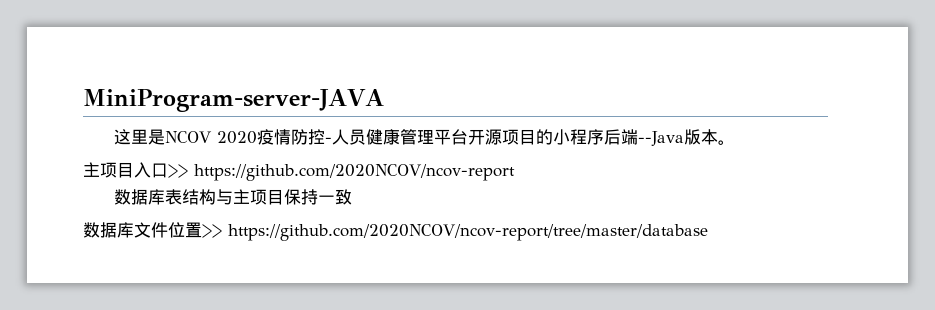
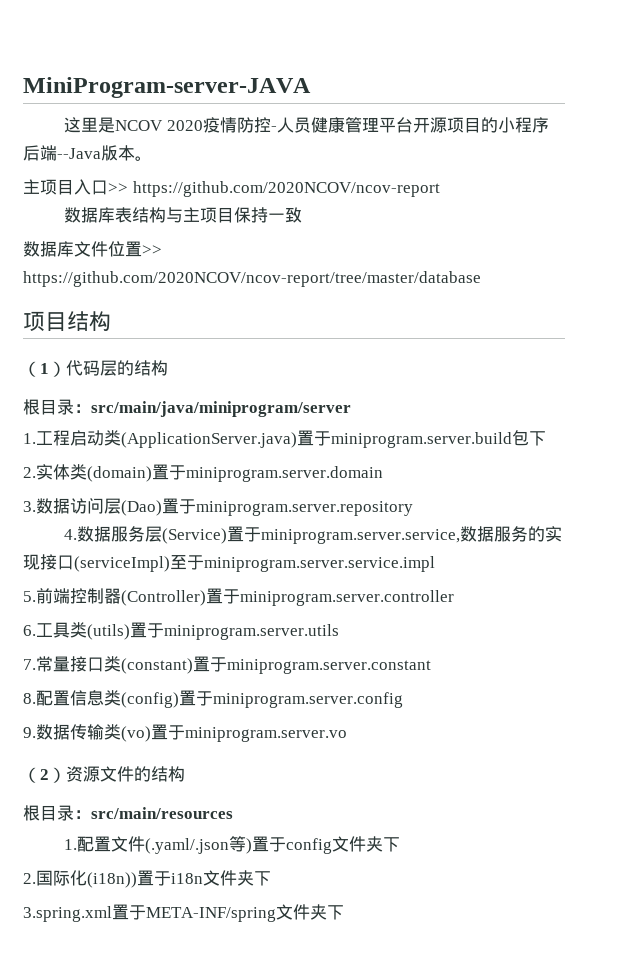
(708, 232) none -> [23,311,111,331] [23,360,168,377] [23,399,351,417] [23,430,546,448] [23,464,383,482] [23,498,413,516] [64,526,563,544] [23,554,435,572] [23,588,454,606] [23,622,339,640] [23,656,431,674] [23,690,403,708] [23,724,347,742] [23,766,185,783] [23,805,233,821] [64,836,401,854] [23,870,271,888] [23,904,344,922] // 项目结构 // （1）代码层的结构 // 根目录：src/main/java/miniprogram/server // 1.工程启动类(ApplicationServer.java)置于miniprogram.server.build包下 // 2.实体类(domain)置于miniprogram.server.domain // 3.数据访问层(Dao)置于miniprogram.server.repository // 4.数据服务层(Service)置于miniprogram.server.service,数据服务的实现接口(serviceImpl)至于miniprogram.server.service.impl // 5.前端控制器(Controller)置于miniprogram.server.controller // 6.工具类(utils)置于miniprogram.server.utils // 7.常量接口类(constant)置于miniprogram.server.constant // 8.配置信息类(config)置于miniprogram.server.config // 9.数据传输类(vo)置于miniprogram.server.vo // （2）资源文件的结构 // 根目录：src/main/resources // 1.配置文件(.yaml/.json等)置于config文件夹下 // 2.国际化(i18n))置于i18n文件夹下 // 3.spring.xml置于META-INF/spring文件夹下

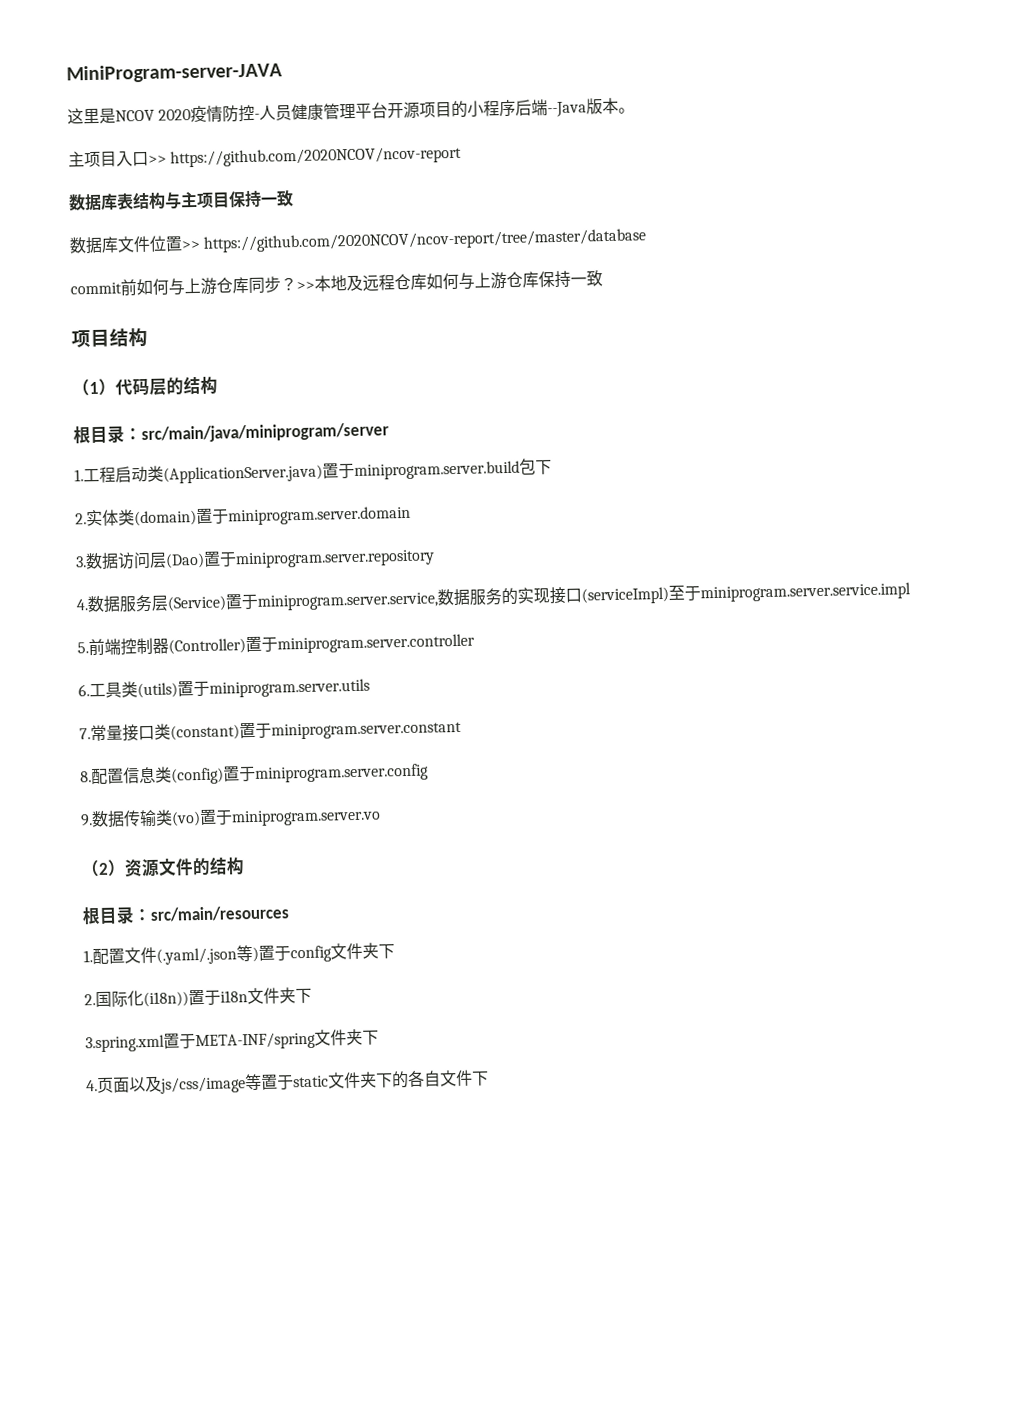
(481, 279) none -> [70,270,603,297] // commit前如何与上游仓库同步？>>本地及远程仓库如何与上游仓库保持一致
(344, 912) none -> [86,1069,489,1094] // 4.页面以及js/css/image等置于static文件夹下的各自文件下

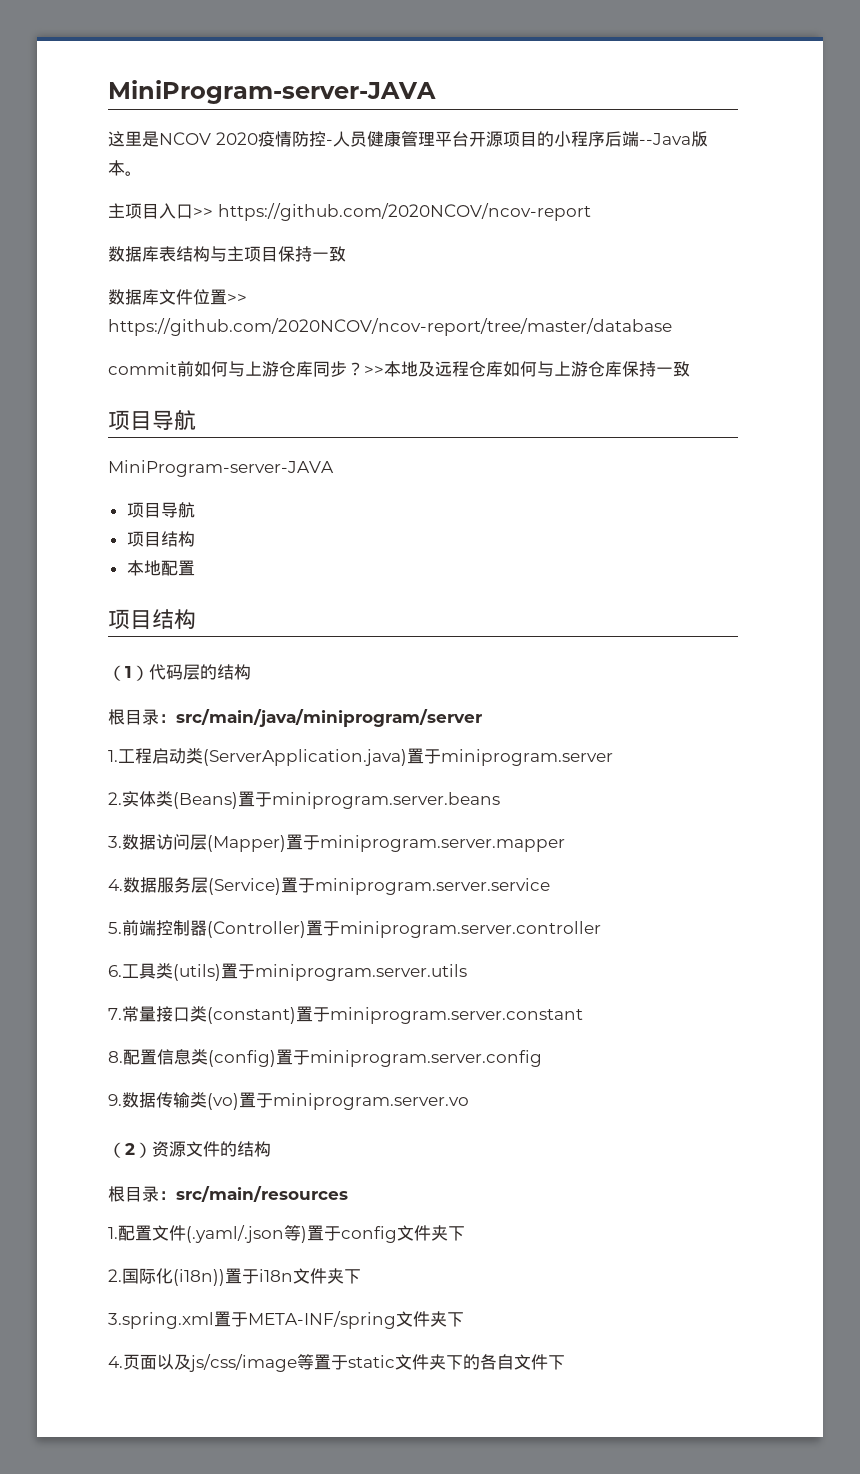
(603, 278) none -> [108,410,196,430] [108,460,334,477] [126,502,195,518] [126,531,195,547] [126,560,195,576] // 项目导航 // MiniProgram-server-JAVA // 项目导航 // 项目结构 // 本地配置
[163,458,552,484] (ApplicationServer.java)置于miniprogram.server.build包下 -> [203,748,613,766] (ServerApplication.java)置于miniprogram.server
[134,505,411,527] (domain)置于miniprogram.server.domain -> [173,791,500,809] (Beans)置于miniprogram.server.beans
[165,549,435,569] (Dao)置于miniprogram.server.repository -> [207,834,565,852] (Mapper)置于miniprogram.server.mapper
[257,582,911,611] miniprogram.server.service,数据服务的实现接口(serviceImpl)至于miniprogram.server.service.impl -> [315,878,550,895] miniprogram.server.service

